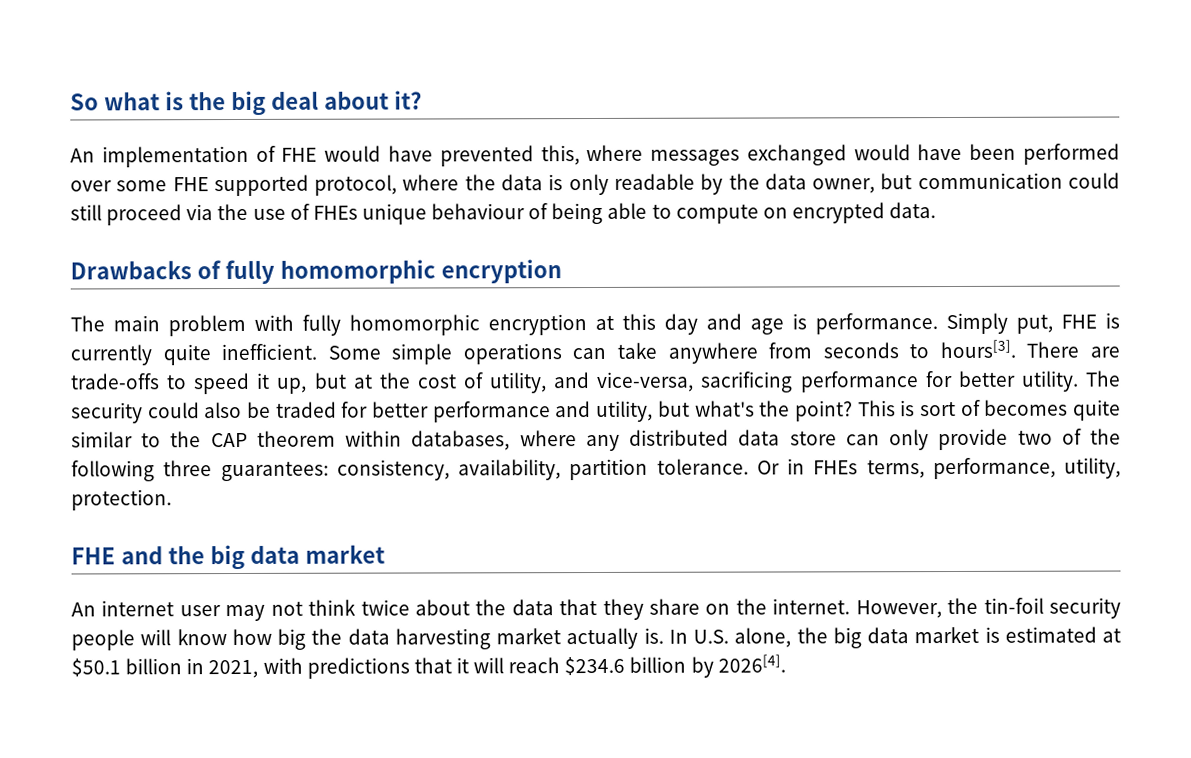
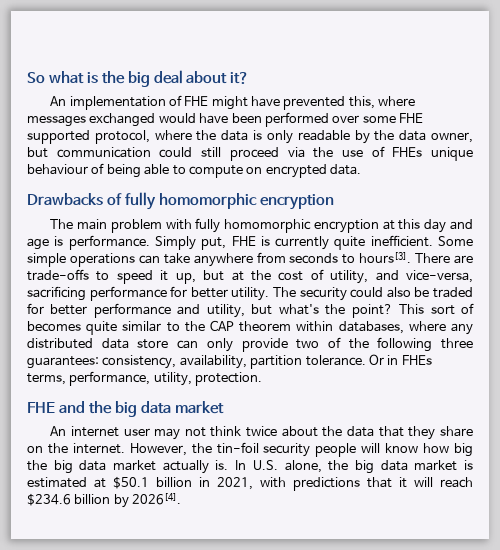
[324,145,382,162] would -> [211,96,248,110] might
[900,400,916,417] is -> (425, 309) none
[347,628,491,650] data harvesting -> [53,460,107,474] big data

